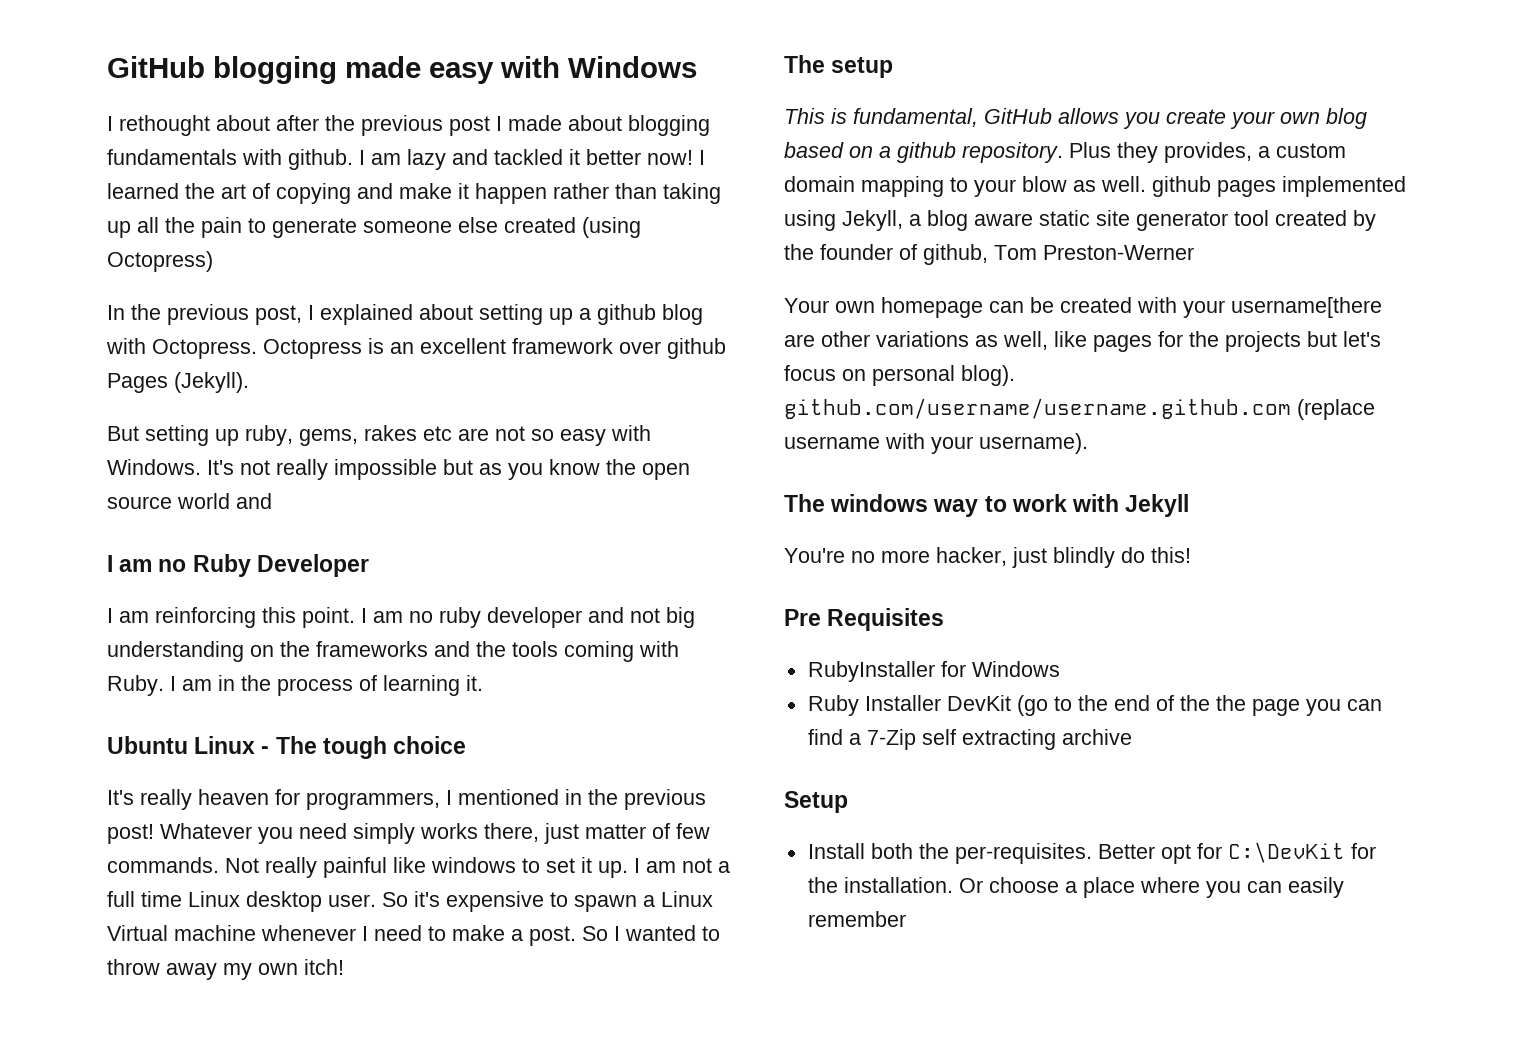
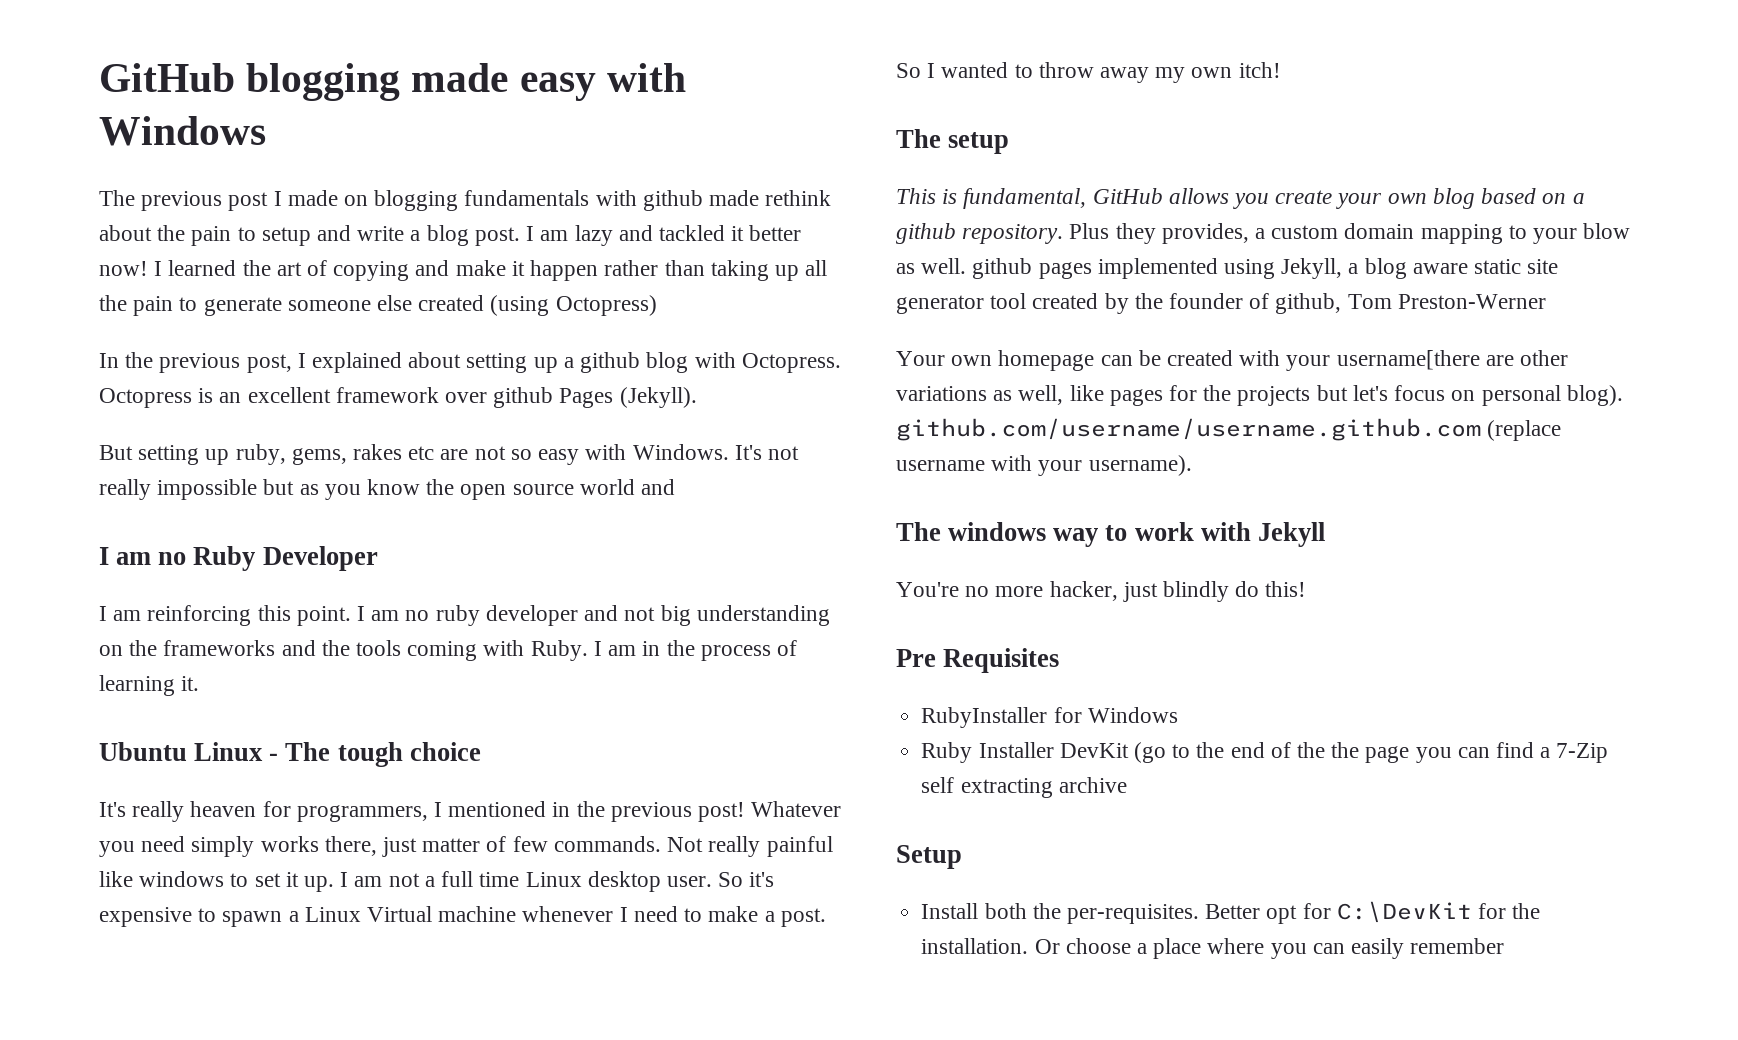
[107,115,355,136] I rethought about after the -> [99,190,135,206] The
[568,115,622,131] about -> [344,195,369,206] on
[288,149,353,170] github. -> [642,190,832,211] [99,225,520,246] github made rethink about the pain to setup and write a blog post.

